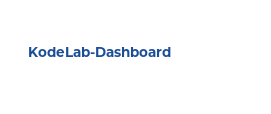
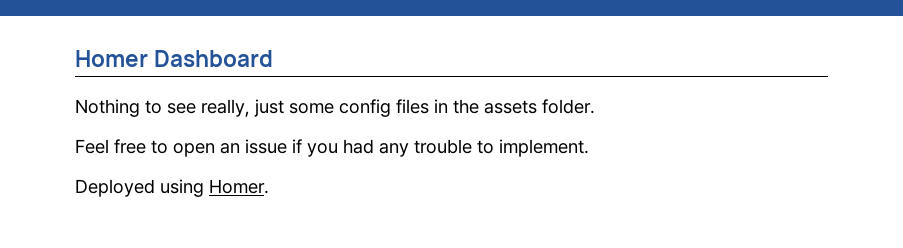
[28,47,171,57] KodeLab-Dashboard -> [75,50,274,67] [75,99,595,117] [75,139,589,157] [75,179,269,197] Homer Dashboard // Nothing to see really, just some config files in the assets folder. // Feel free to open an issue if you had any trouble to implement. // Deployed using Homer.

